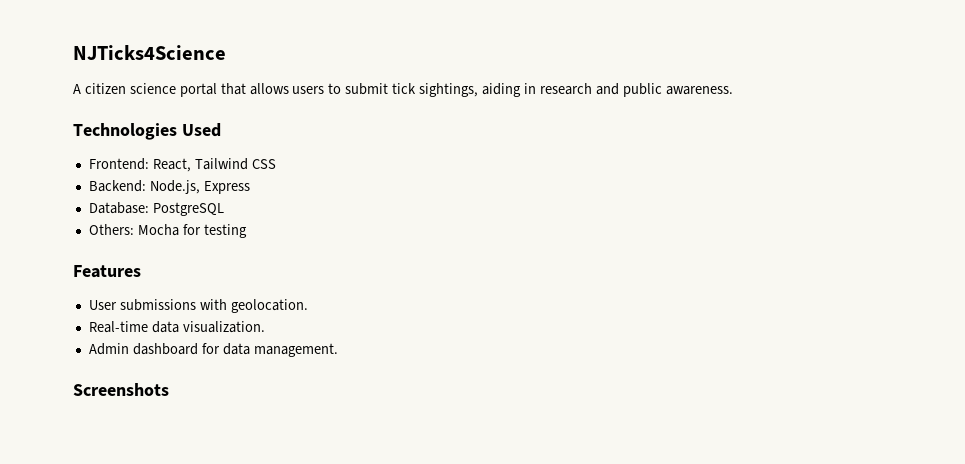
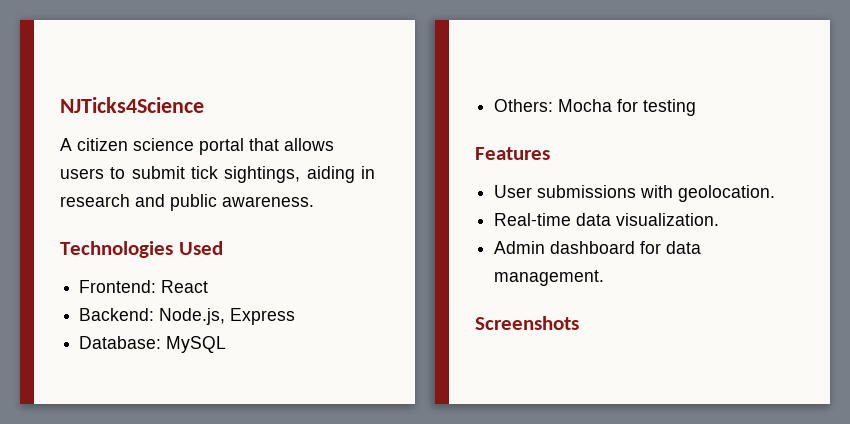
[152,158,276,172] React, Tailwind CSS -> [161,280,209,293] React
[152,202,224,216] PostgreSQL -> [166,336,227,353] MySQL

